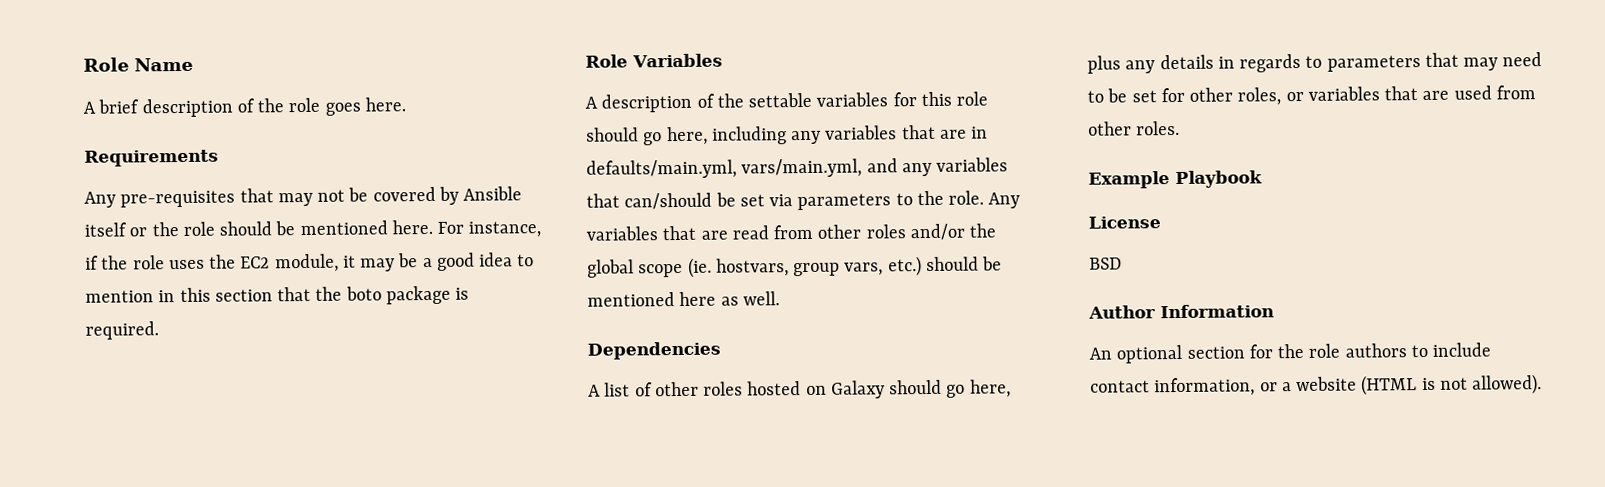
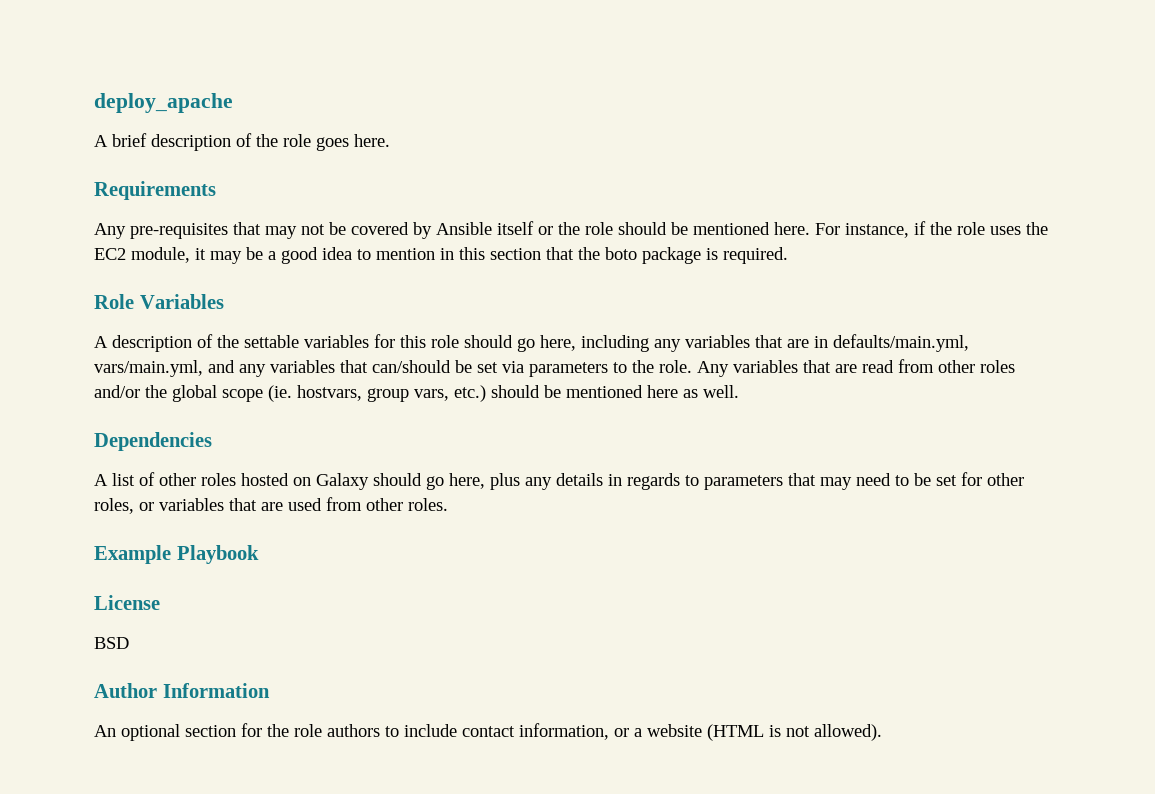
[83,57,193,72] Role Name -> [94,93,233,113] deploy_apache

